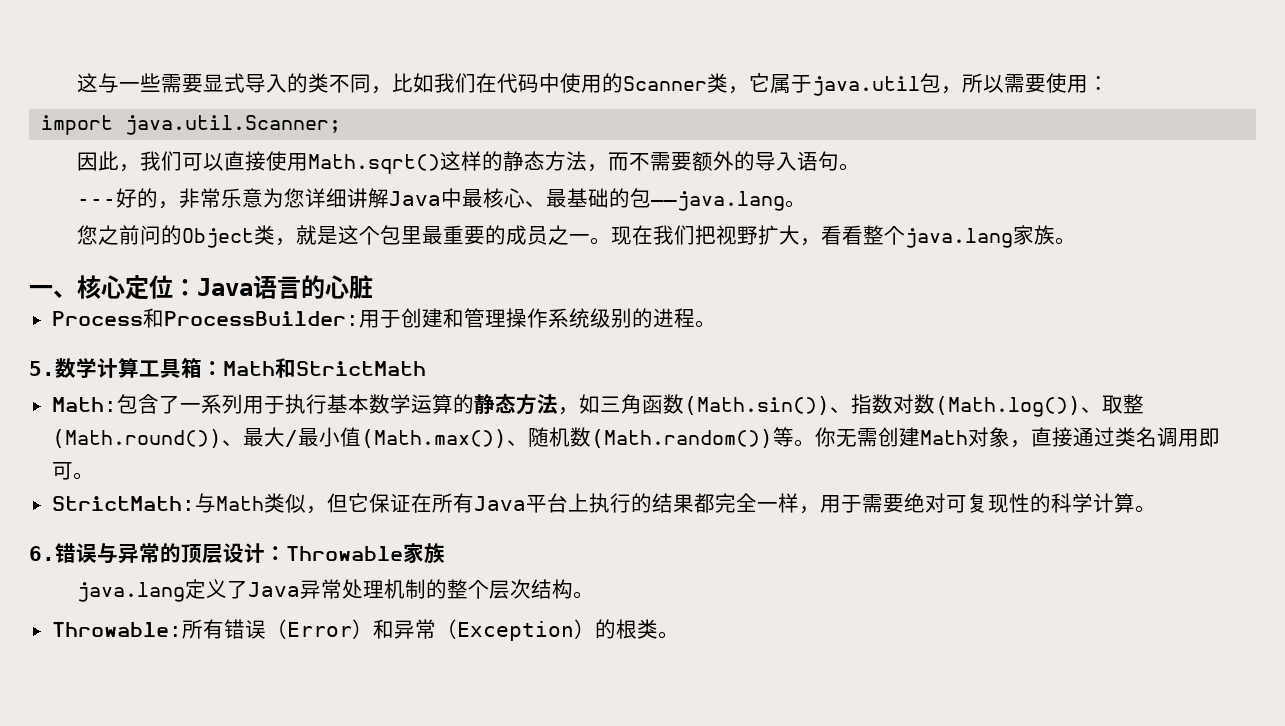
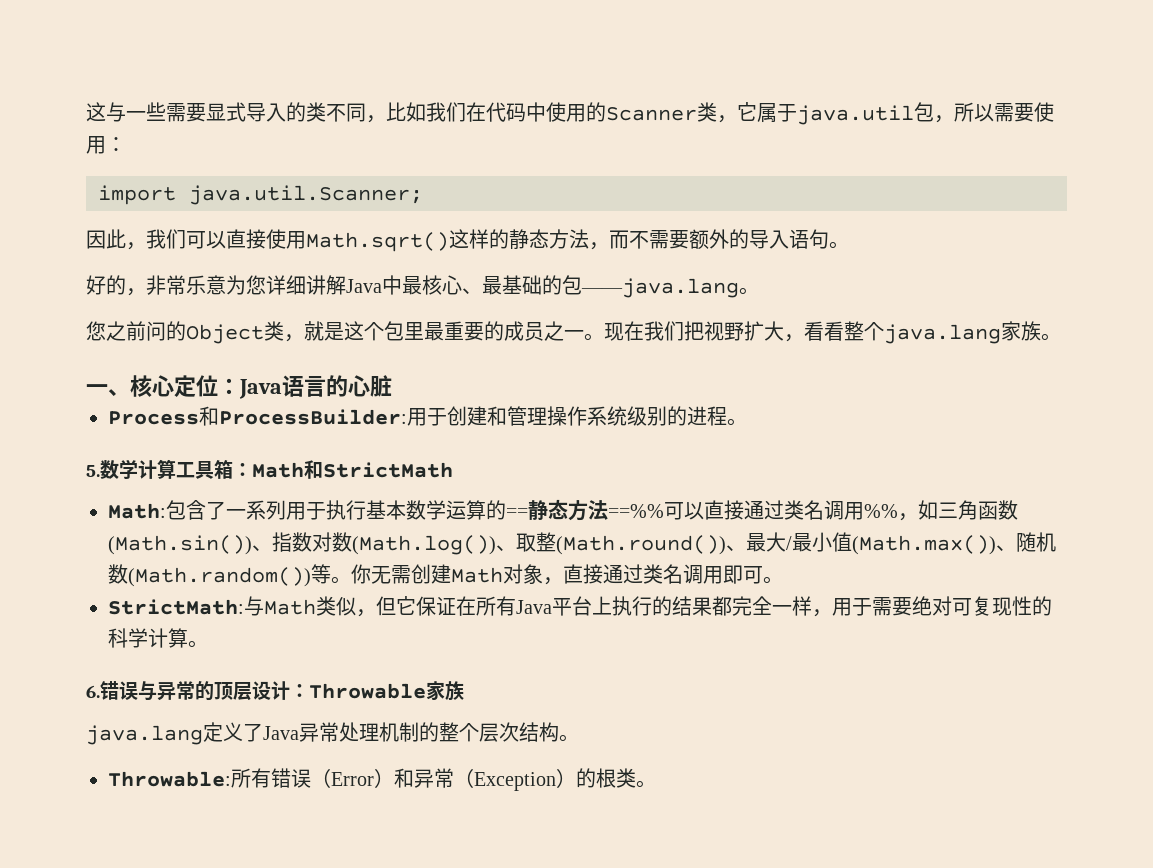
[77,199,117,206] --- -> (849, 245) none
[473,393,558,415] 静态方法 -> [506,499,898,521] ==静态方法==%%可以直接通过类名调用%%

